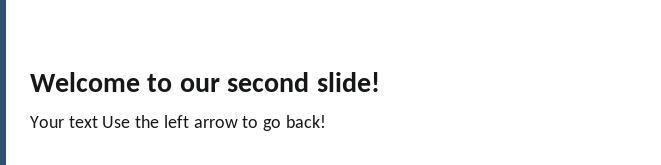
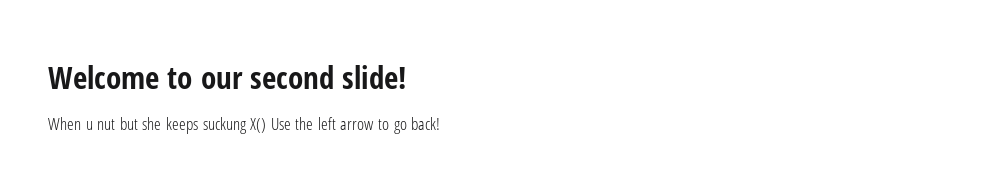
[30,116,98,128] Your text -> [48,117,267,134] When u nut but she keeps suckung X()

